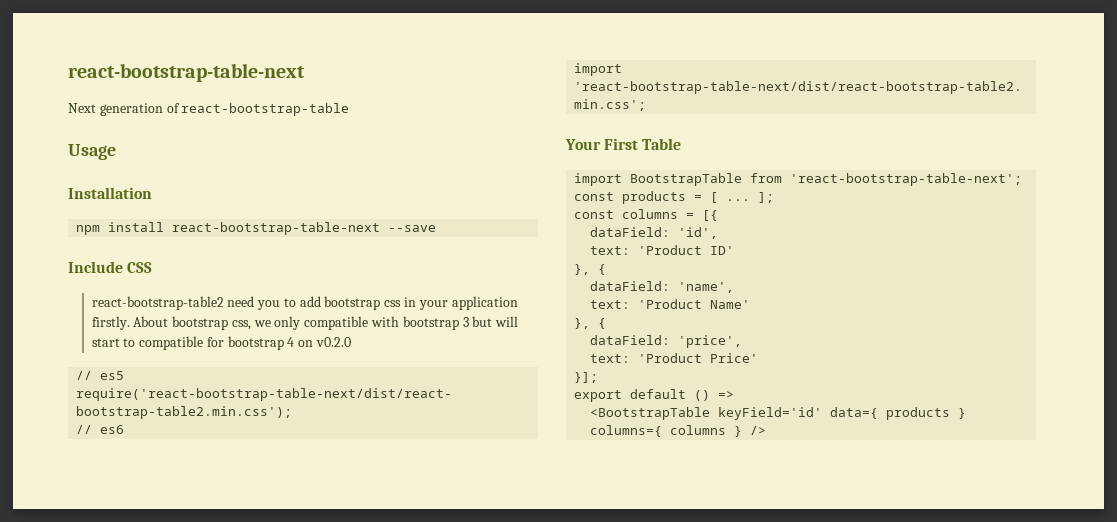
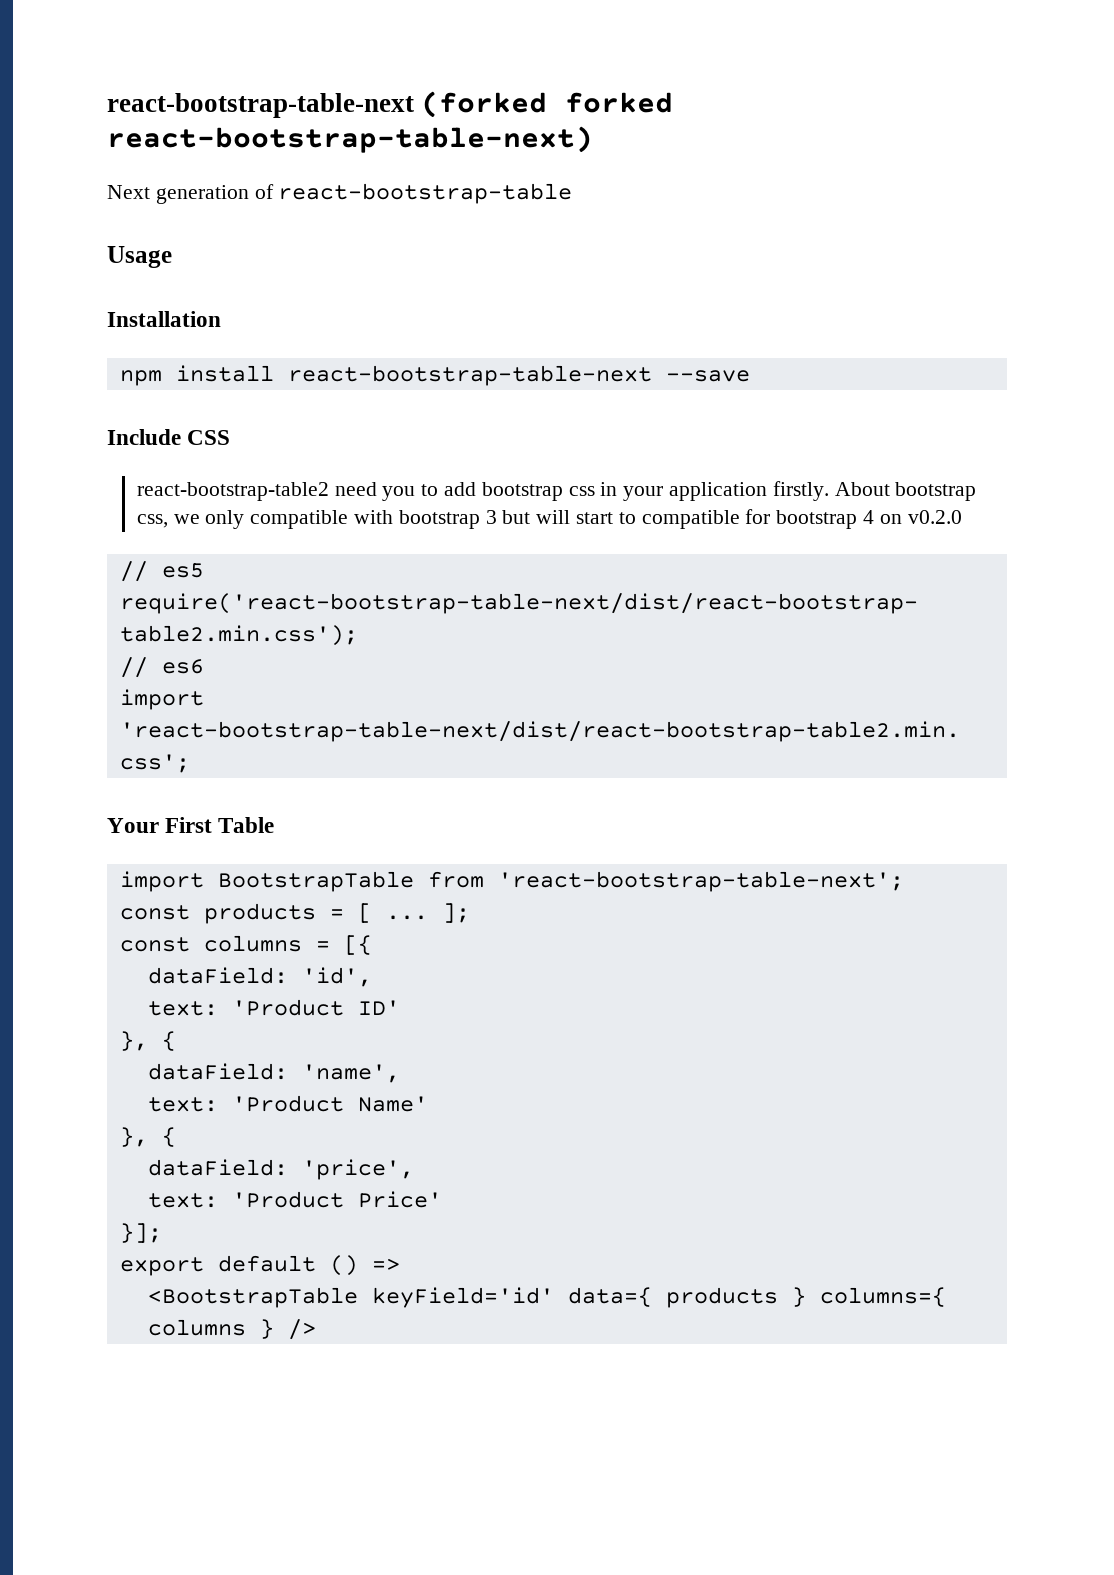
[68,63,305,82] react-bootstrap-table-next -> [107,91,674,118] [107,126,593,153] react-bootstrap-table-next (forked forked react-bootstrap-table-next)

